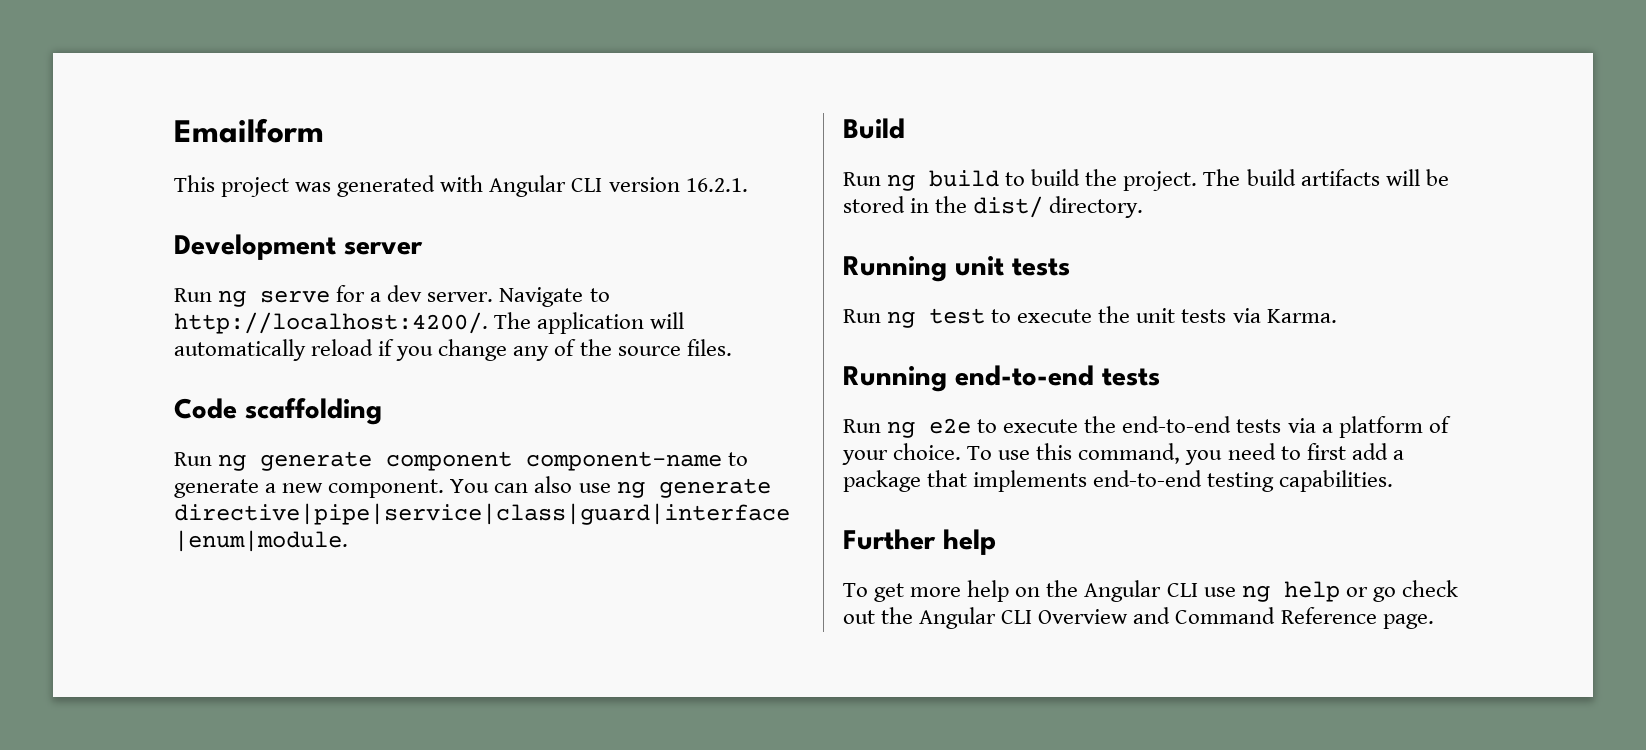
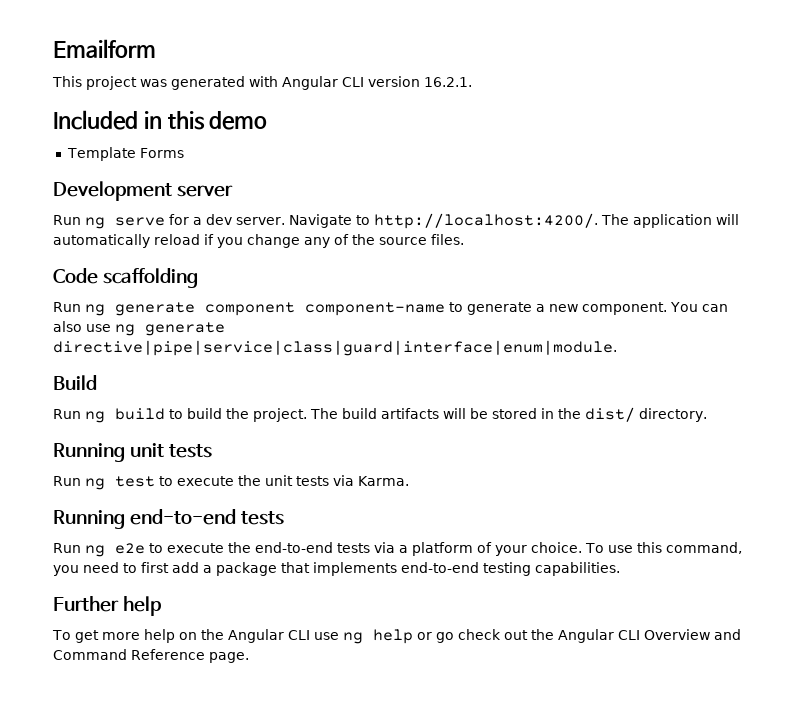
(748, 185) none -> [53,110,268,130] [66,147,184,161] // Included in this demo // Template Forms

